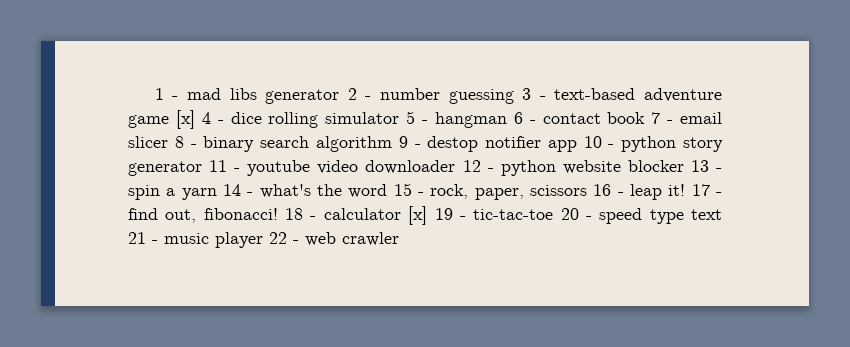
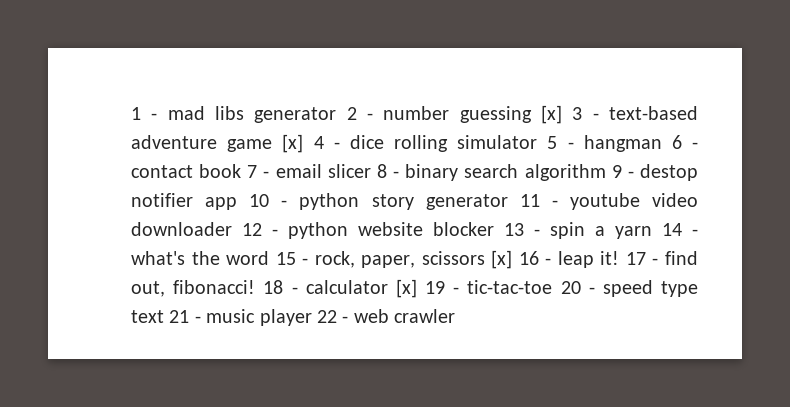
(514, 96) none -> [541,105,562,124] [x]
(587, 190) none -> [491,250,513,269] [x]

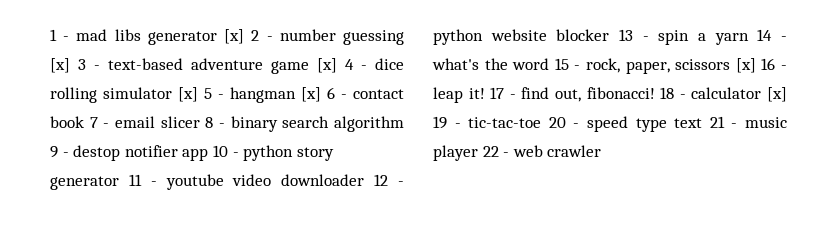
(337, 115) none -> [224,29,245,44] [x]
(538, 142) none -> [178,87,198,102] [x]
(662, 143) none -> [301,87,321,102] [x]

